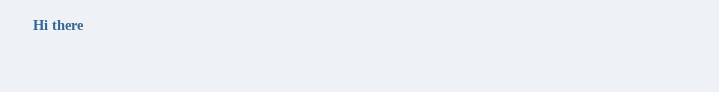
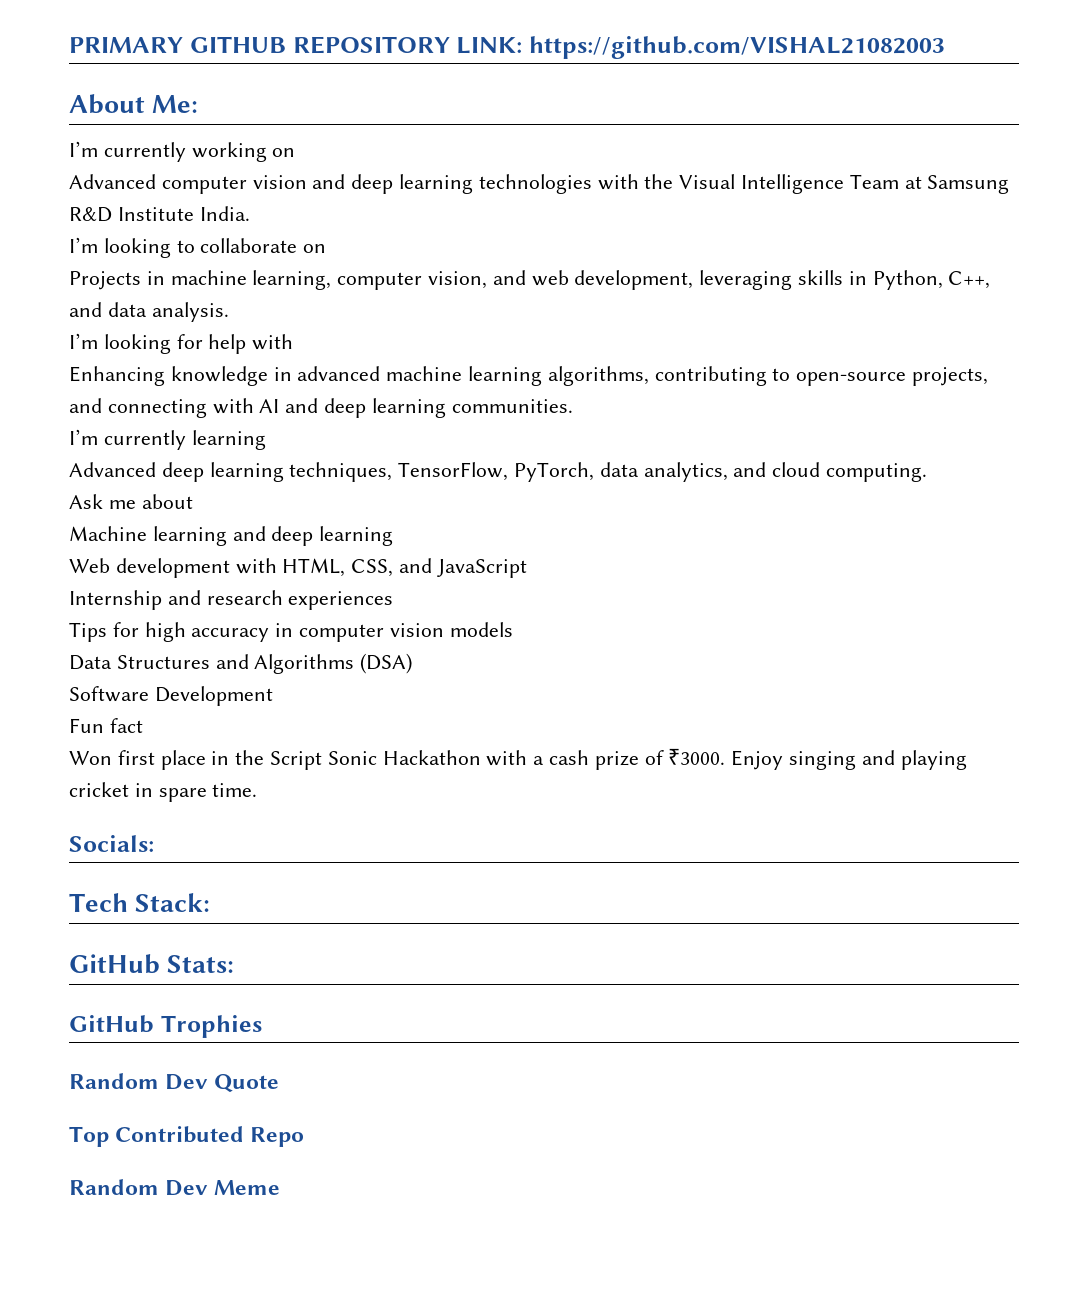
[33,20,84,30] Hi there -> [69,36,945,59] [69,94,199,114] [69,141,296,162] [69,174,1010,194] [69,206,250,222] [69,237,327,258] [69,270,991,290] [69,302,229,322] [69,333,294,354] [69,366,989,386] [69,398,573,418] [69,429,266,450] [69,462,928,482] [69,494,193,509] [69,526,394,546] [69,558,527,578] [69,590,394,610] [69,622,513,642] [69,653,413,674] [69,686,273,706] [69,718,143,733] [69,748,967,770] [69,782,258,802] [69,835,154,852] [69,893,211,912] [69,954,235,974] [69,1015,262,1038] [69,1073,280,1093] [69,1126,305,1147] [69,1179,281,1196] PRIMARY GITHUB REPOSITORY LINK: https://github.com/VISHAL21082003 // About Me: // I’m currently working on // Advanced computer vision and deep learning technologies with the Visual Intelligence Team at Samsung R&D Institute India. // I’m looking to collaborate on // Projects in machine learning, computer vision, and web development, leveraging skills in Python, C++, and data analysis. // I’m looking for help with // Enhancing knowledge in advanced machine learning algorithms, contributing to open-source projects, and connecting with AI and deep learning communities. // I’m currently learning // Advanced deep learning techniques, TensorFlow, PyTorch, data analytics, and cloud computing. // Ask me about // Machine learning and deep learning // Web development with HTML, CSS, and JavaScript // Internship and research experiences // Tips for high accuracy in computer vision models // Data Structures and Algorithms (DSA) // Software Development // Fun fact // Won first place in the Script Sonic Hackathon with a cash prize of ₹3000. Enjoy singing and playing cricket in spare time. // Socials: // Tech Stack: // GitHub Stats: // GitHub Trophies // Random Dev Quote // Top Contributed Repo // Random Dev Meme

